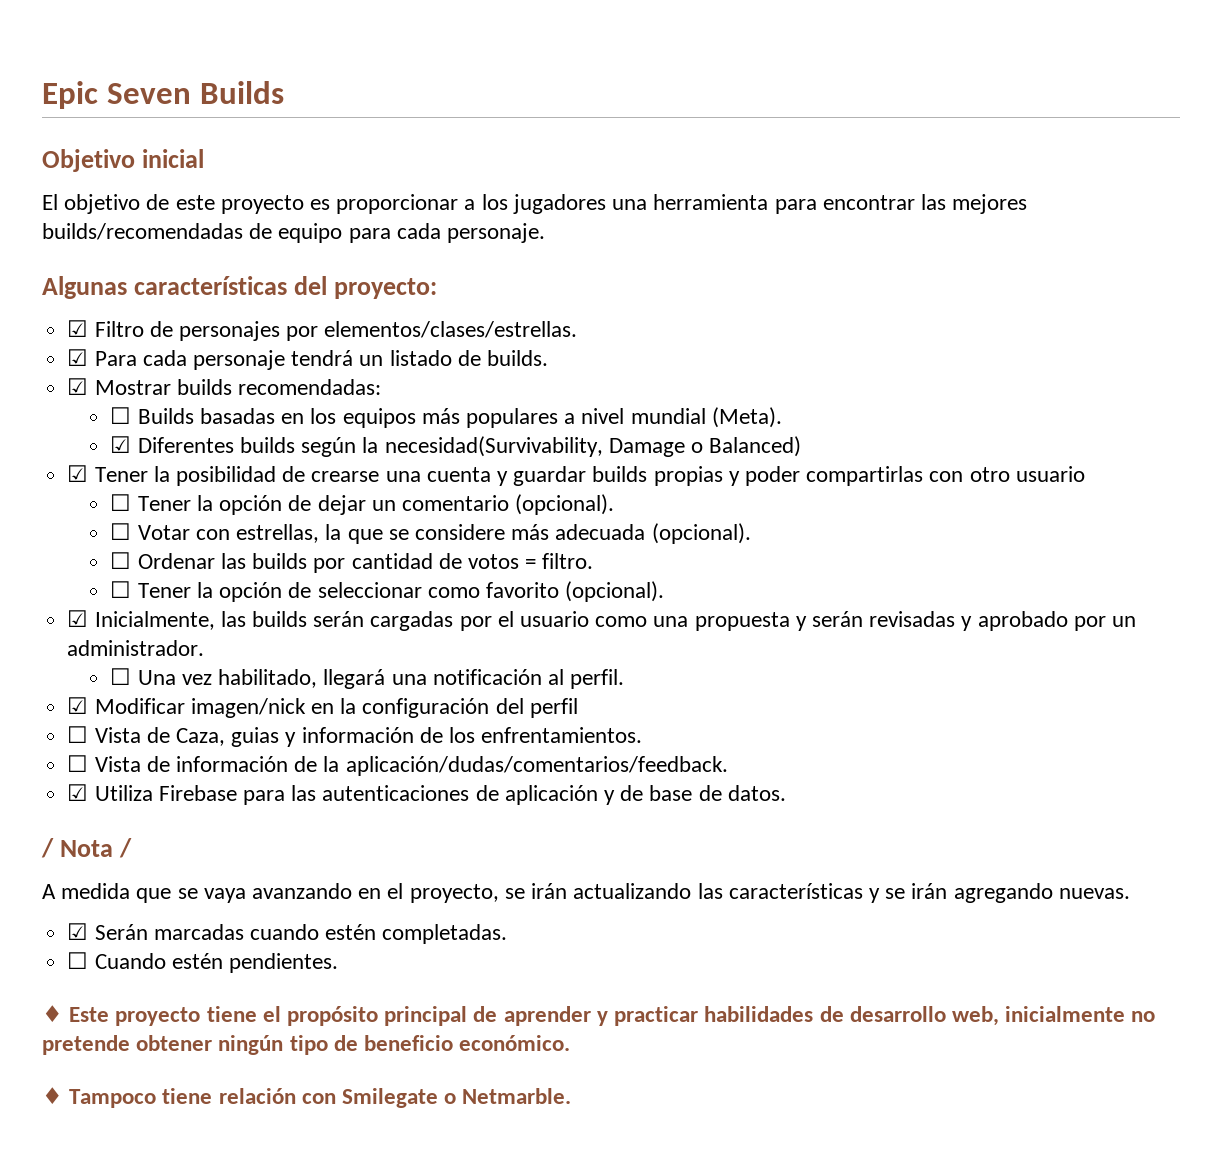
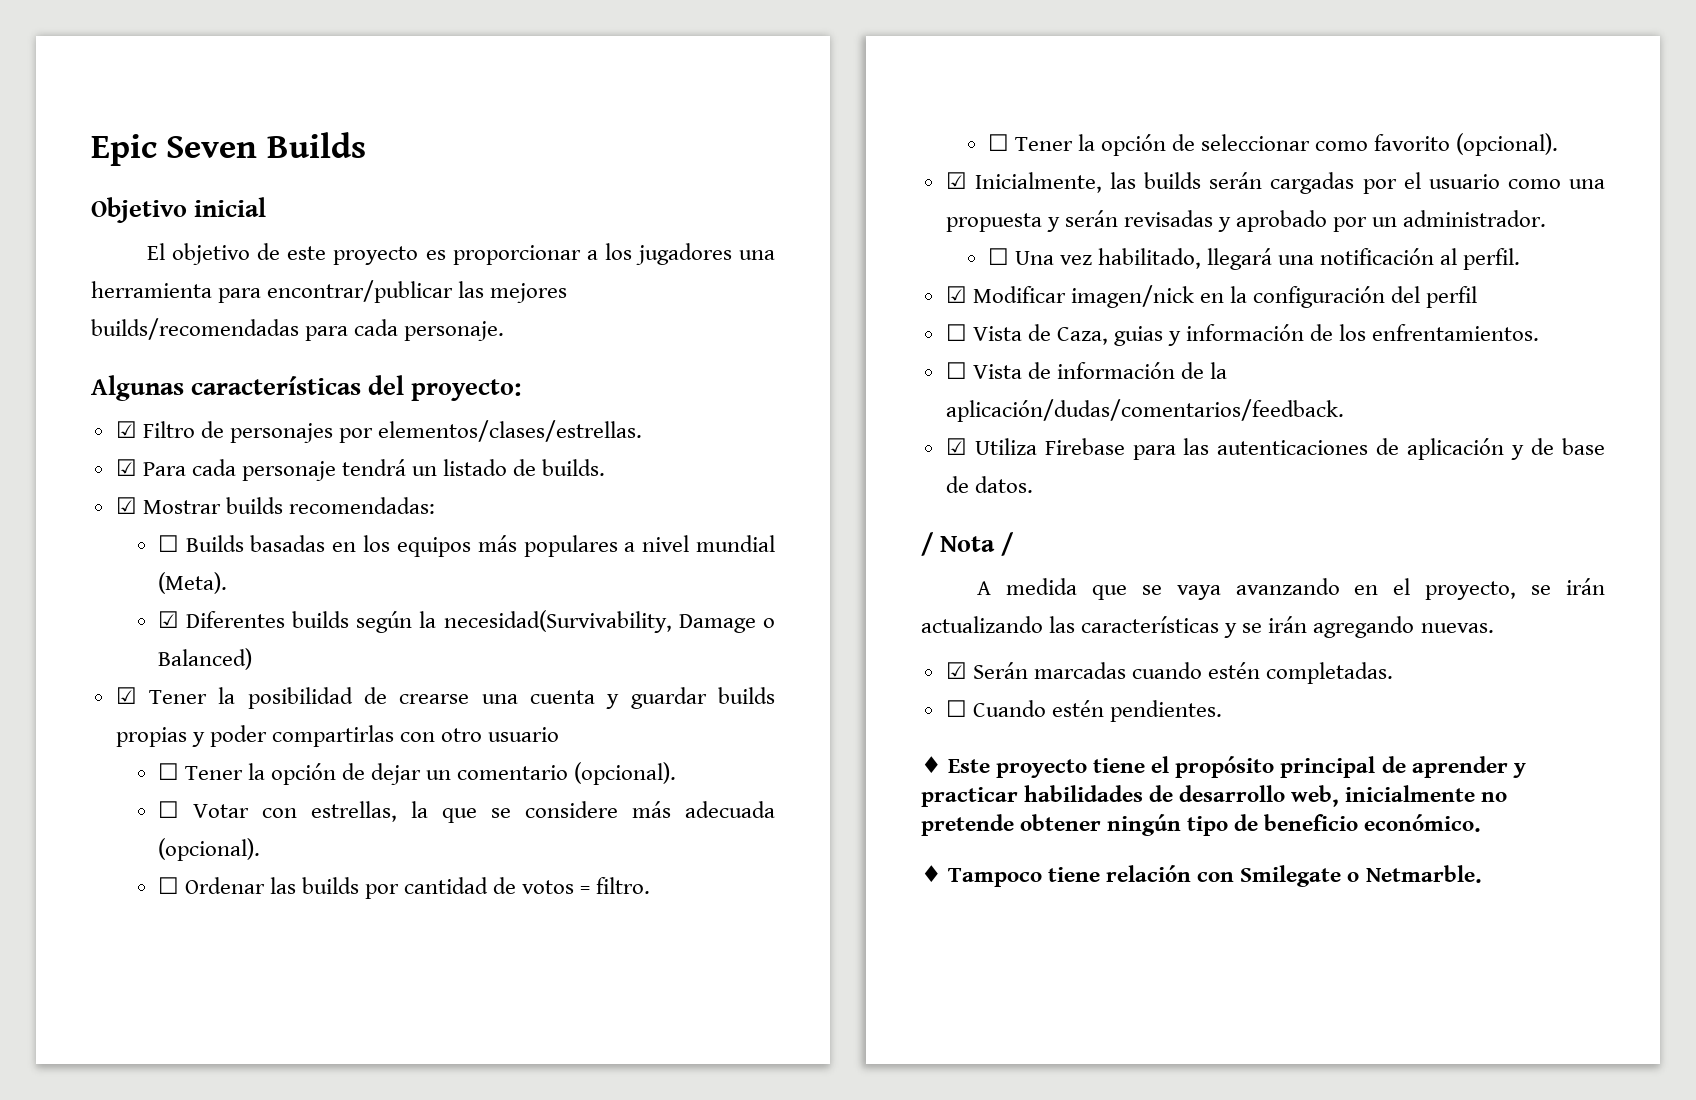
[822,195,915,210] encontrar -> [267,280,454,303] encontrar/publicar
[249,223,343,243] de equipo -> (299, 329) none

